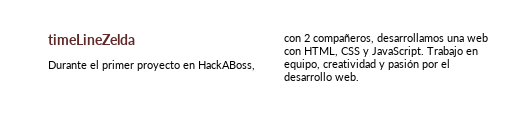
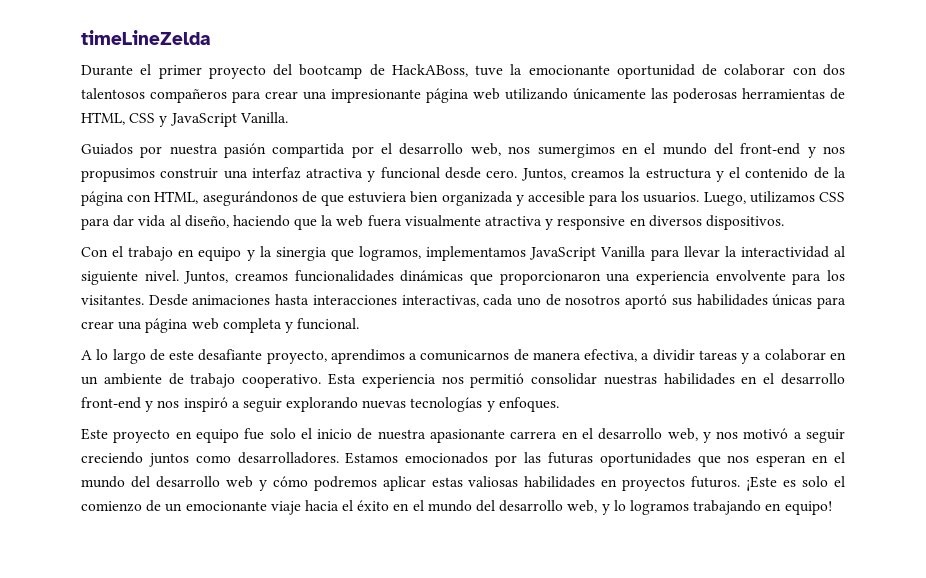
[183,60,255,71] [284,33,488,44] [284,46,478,57] [284,59,450,70] [284,72,359,81] en HackABoss, con 2 compañeros, desarrollamos una web con HTML, CSS y JavaScript. Trabajo en equipo, creatividad y pasión por el desarrollo web. -> [273,64,845,79] [81,88,845,103] [81,112,288,127] [81,143,846,158] [81,167,846,182] [81,191,845,206] [81,215,784,230] [81,246,846,261] [81,270,845,285] [81,294,846,309] [81,318,360,333] [81,349,847,364] [81,373,846,388] [81,397,559,412] [81,428,845,443] [81,452,845,467] [81,476,846,491] [81,500,832,515] del bootcamp de HackABoss, tuve la emocionante oportunidad de colaborar con dos talentosos compañeros para crear una impresionante página web utilizando únicamente las poderosas herramientas de HTML, CSS y JavaScript Vanilla. // Guiados por nuestra pasión compartida por el desarrollo web, nos sumergimos en el mundo del front-end y nos propusimos construir una interfaz atractiva y funcional desde cero. Juntos, creamos la estructura y el contenido de la página con HTML, asegurándonos de que estuviera bien organizada y accesible para los usuarios. Luego, utilizamos CSS para dar vida al diseño, haciendo que la web fuera visualmente atractiva y responsive en diversos dispositivos. // Con el trabajo en equipo y la sinergia que logramos, implementamos JavaScript Vanilla para llevar la interactividad al siguiente nivel. Juntos, creamos funcionalidades dinámicas que proporcionaron una experiencia envolvente para los visitantes. Desde animaciones hasta interacciones interactivas, cada uno de nosotros aportó sus habilidades únicas para crear una página web completa y funcional. // A lo largo de este desafiante proyecto, aprendimos a comunicarnos de manera efectiva, a dividir tareas y a colaborar en un ambiente de trabajo cooperativo. Esta experiencia nos permitió consolidar nuestras habilidades en el desarrollo front-end y nos inspiró a seguir explorando nuevas tecnologías y enfoques. // Este proyecto en equipo fue solo el inicio de nuestra apasionante carrera en el desarrollo web, y nos motivó a seguir creciendo juntos como desarrolladores. Estamos emocionados por las futuras oportunidades que nos esperan en el mundo del desarrollo web y cómo podremos aplicar estas valiosas habilidades en proyectos futuros. ¡Este es solo el comienzo de un emocionante viaje hacia el éxito en el mundo del desarrollo web, y lo logramos trabajando en equipo!

